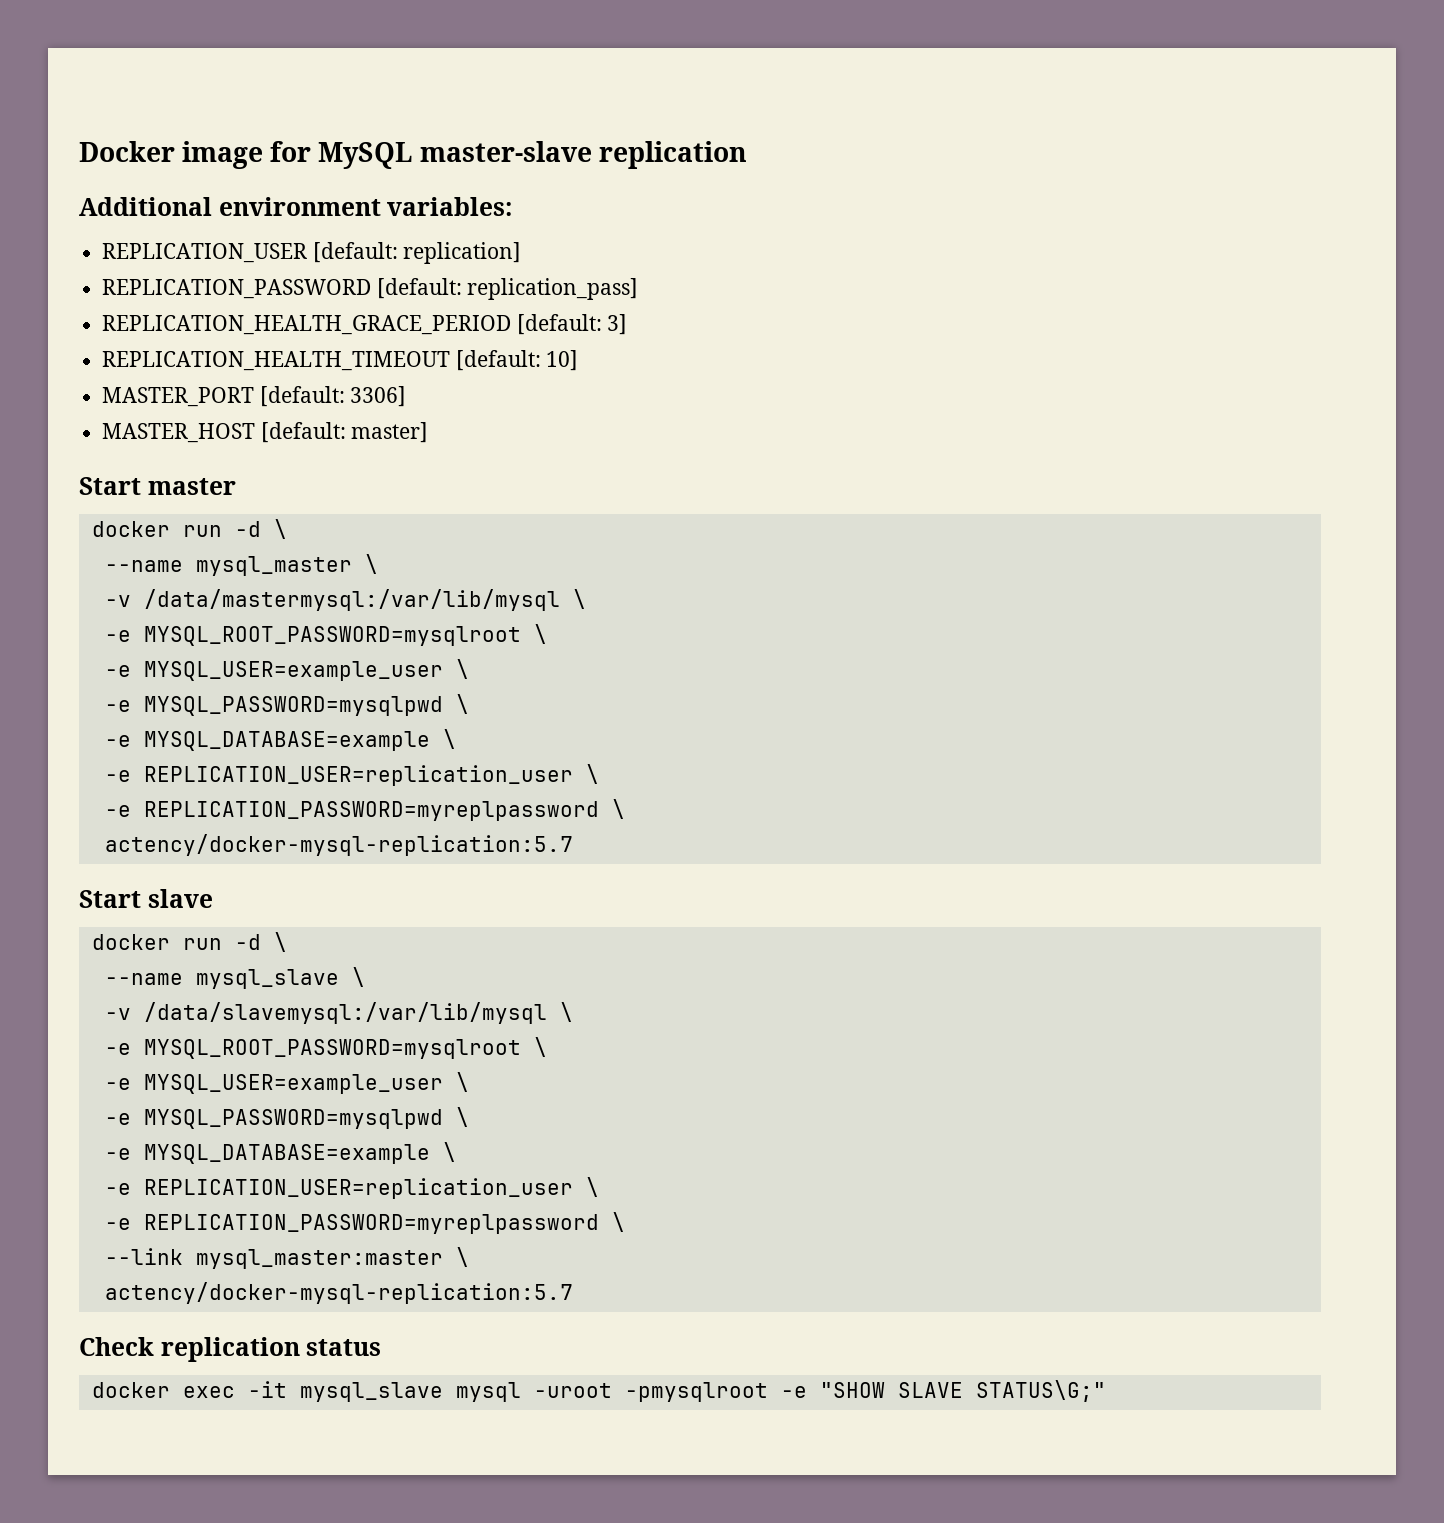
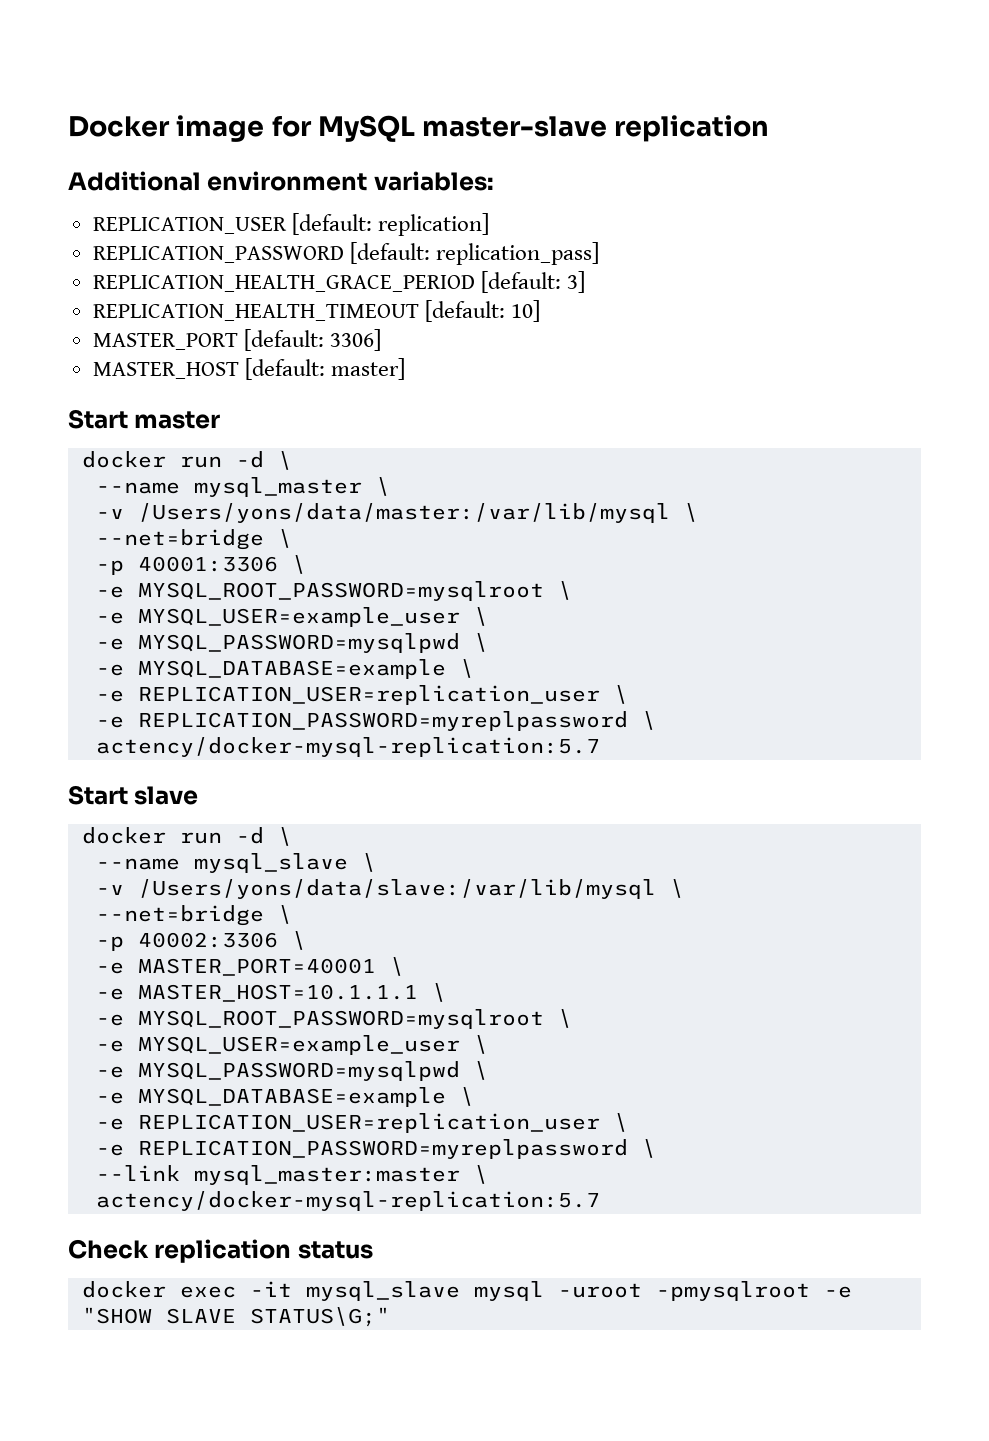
[143,589,560,611] /data/mastermysql:/var/lib/mysql -> [137,503,698,523] [95,529,292,550] [95,556,278,575] /Users/yons/data/master:/var/lib/mysql \ // --net=bridge \ // -p 40001:3306
[143,1002,547,1024] /data/slavemysql:/var/lib/mysql -> [137,879,684,899] [95,905,292,926] [95,931,306,951] [95,957,404,976] [95,984,418,1002] /Users/yons/data/slave:/var/lib/mysql \ // --net=bridge \ // -p 40002:3306 \ // -e MASTER_PORT=40001 \ // -e MASTER_HOST=10.1.1.1

